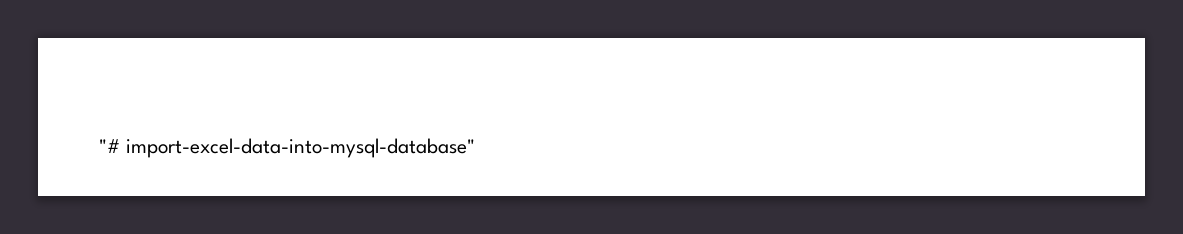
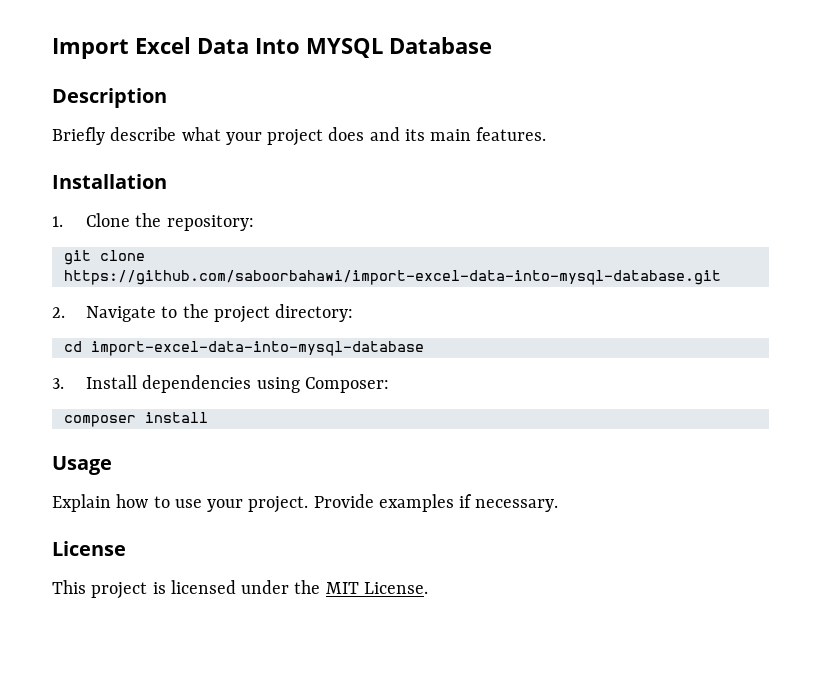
[99,138,475,158] "# import-excel-data-into-mysql-database" -> [52,37,492,59] [52,88,167,108] [52,127,547,146] [52,174,167,189] [52,213,254,231] [63,250,145,265] [63,270,721,285] [52,304,354,323] [63,341,424,356] [52,375,389,393] [63,412,208,427] [52,456,112,475] [52,494,559,513] [52,541,126,556] [52,580,428,599] Import Excel Data Into MYSQL Database // Description // Briefly describe what your project does and its main features. // Installation // 1. Clone the repository: // git clone https://github.com/saboorbahawi/import-excel-data-into-mysql-database.git // 2. Navigate to the project directory: // cd import-excel-data-into-mysql-database // 3. Install dependencies using Composer: // composer install // Usage // Explain how to use your project. Provide examples if necessary. // License // This project is licensed under the MIT License.

